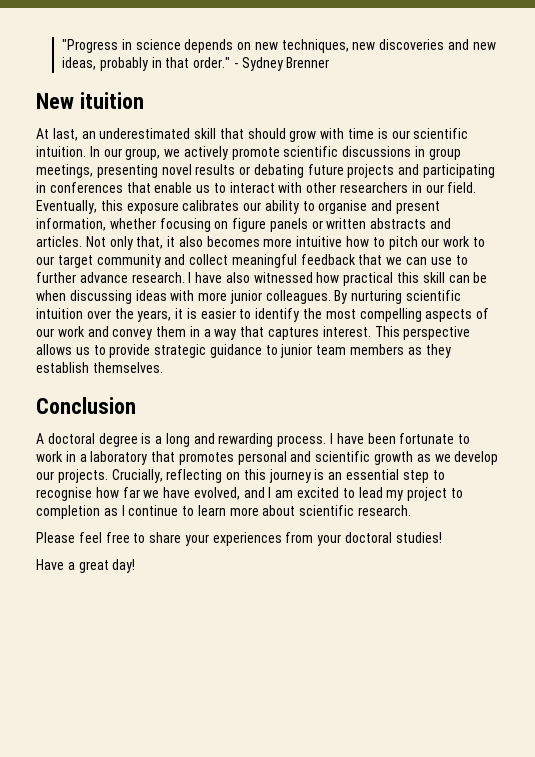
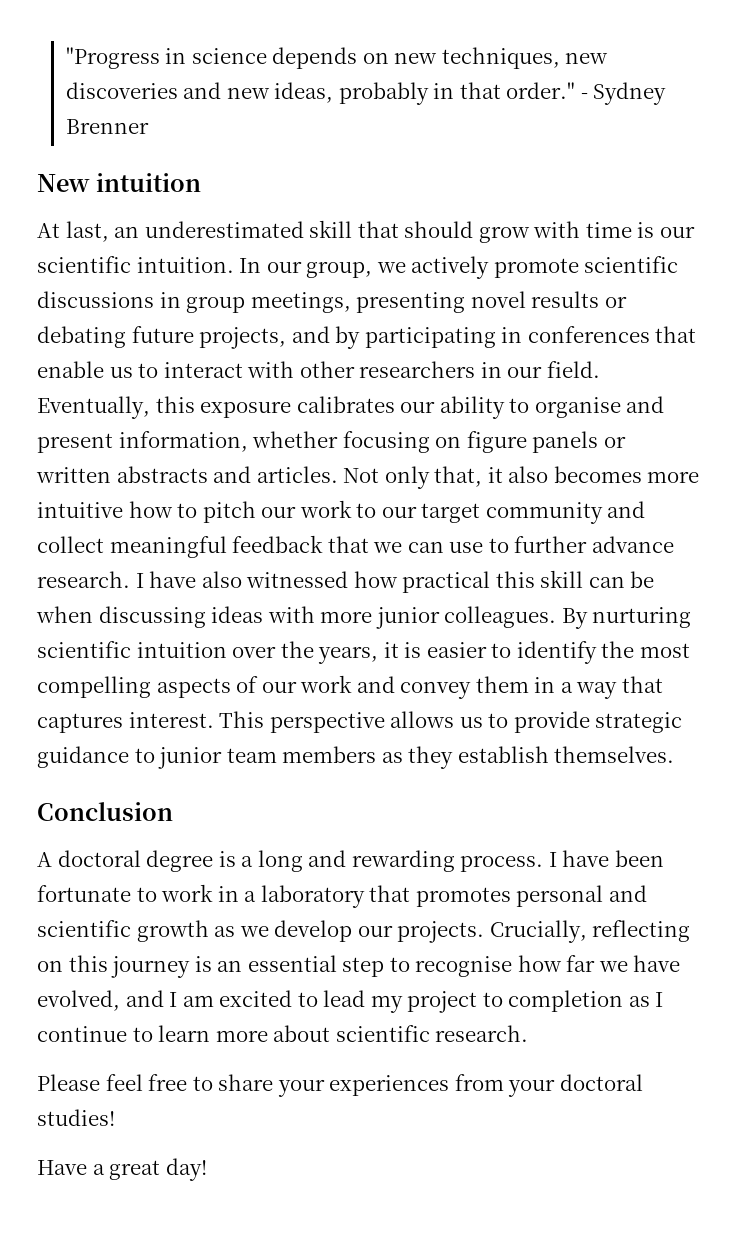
[79,92,144,109] ituition -> [96,173,202,192] intuition
[347,164,420,178] projects and -> [199,326,361,349] projects, and by

